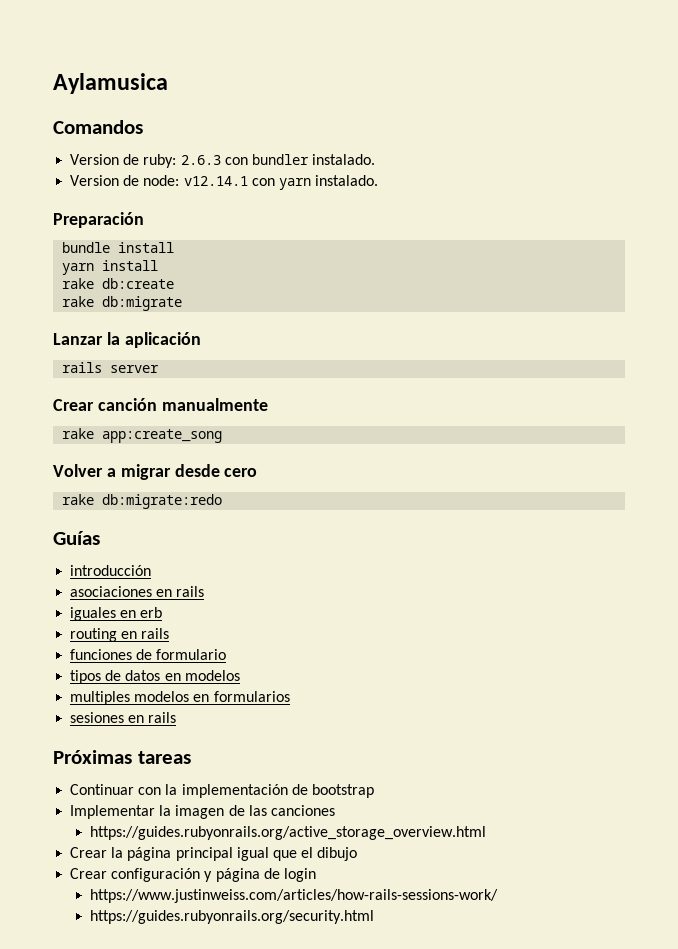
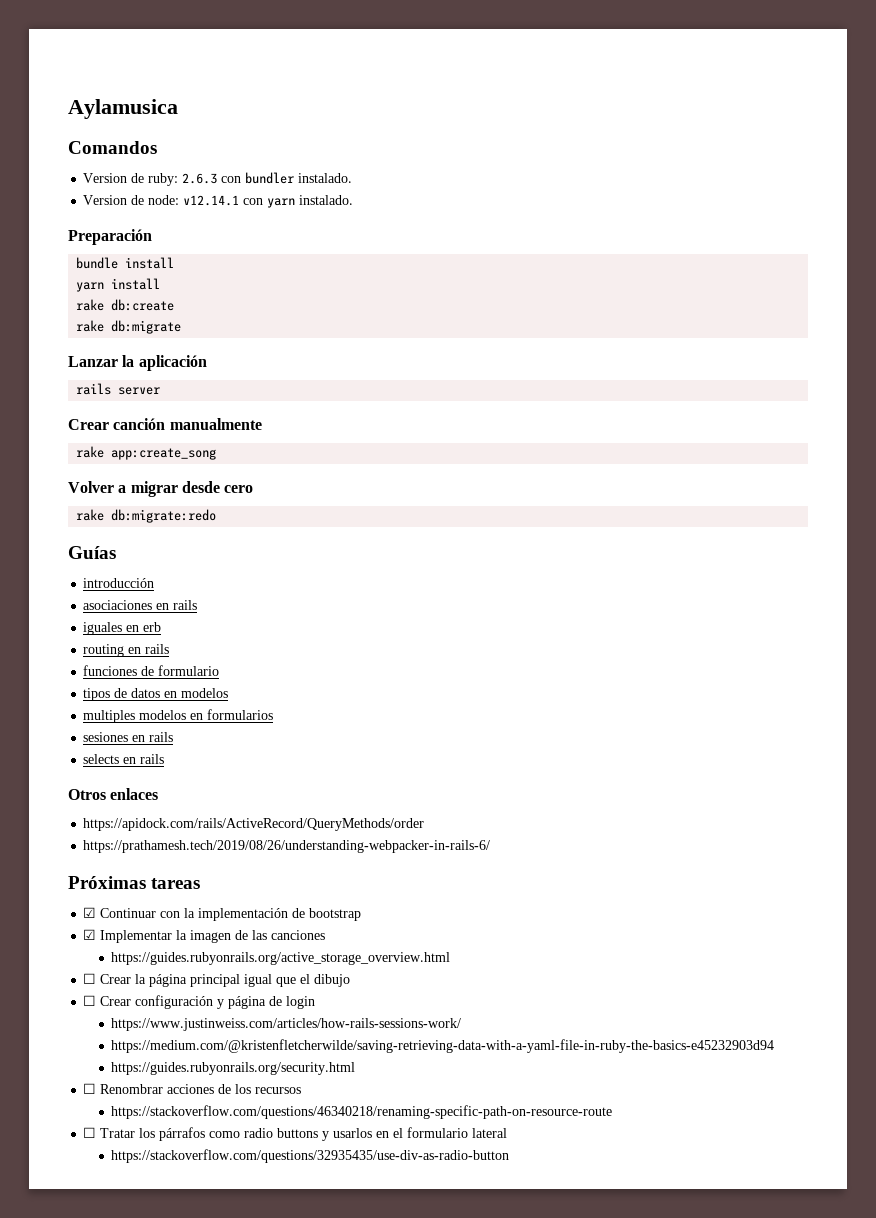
(177, 717) none -> [83,754,165,764] [68,788,159,800] [83,818,425,831] [83,840,491,853] // selects en rails // Otros enlaces // https://apidock.com/rails/ActiveRecord/QueryMethods/order // https://prathamesh.tech/2019/08/26/understanding-webpacker-in-rails-6/
(191, 757) none -> [83,907,97,918] ☑
(374, 791) none -> [83,929,97,940] ☑
(486, 833) none -> [83,973,97,984] ☐
(358, 854) none -> [83,995,97,1006] ☐
(498, 896) none -> [111,1039,775,1053] // https://medium.com/@kristenfletcherwilde/saving-retrieving-data-with-a-yaml-file-in-ruby-the-basics-e45232903d94
(374, 917) none -> [83,1083,302,1094] [111,1105,613,1119] [83,1127,508,1141] [111,1149,510,1163] // ☐ Renombrar acciones de los recursos // https://stackoverflow.com/questions/46340218/renaming-specific-path-on-resource-route // ☐ Tratar los párrafos como radio buttons y usarlos en el formulario lateral // https://stackoverflow.com/questions/32935435/use-div-as-radio-button

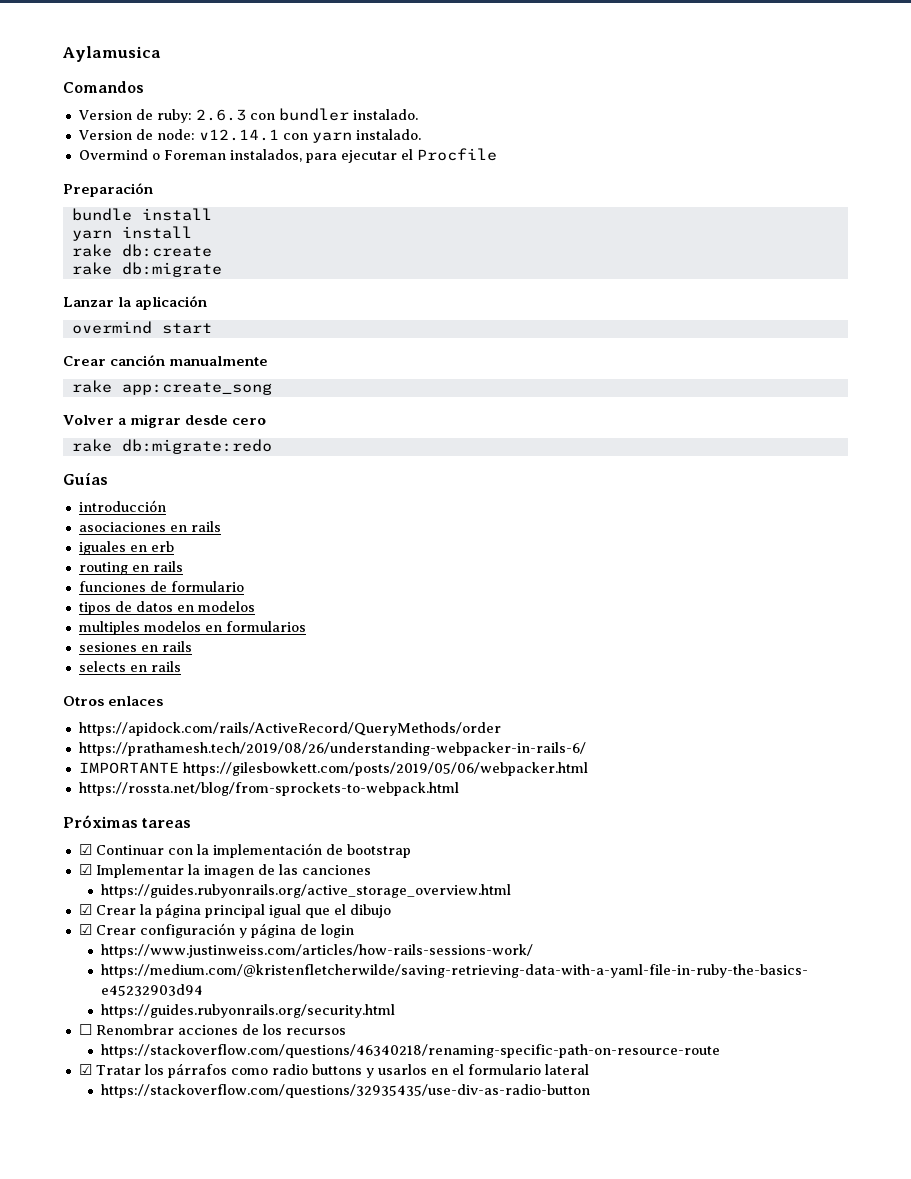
(354, 200) none -> [78,148,497,163] // Overmind o Foreman instalados, para ejecutar el Procfile
[76,383,161,395] rails server -> [71,321,212,334] overmind start
(491, 846) none -> [78,762,588,776] [78,782,459,796] // IMPORTANTE https://gilesbowkett.com/posts/2019/05/06/webpacker.html // https://rossta.net/blog/from-sprockets-to-webpack.html
[83,973,97,984] ☐ -> [78,904,92,915] ☑
[83,995,97,1006] ☐ -> [78,924,92,935] ☑
[83,1127,97,1138] ☐ -> [78,1064,92,1075] ☑

